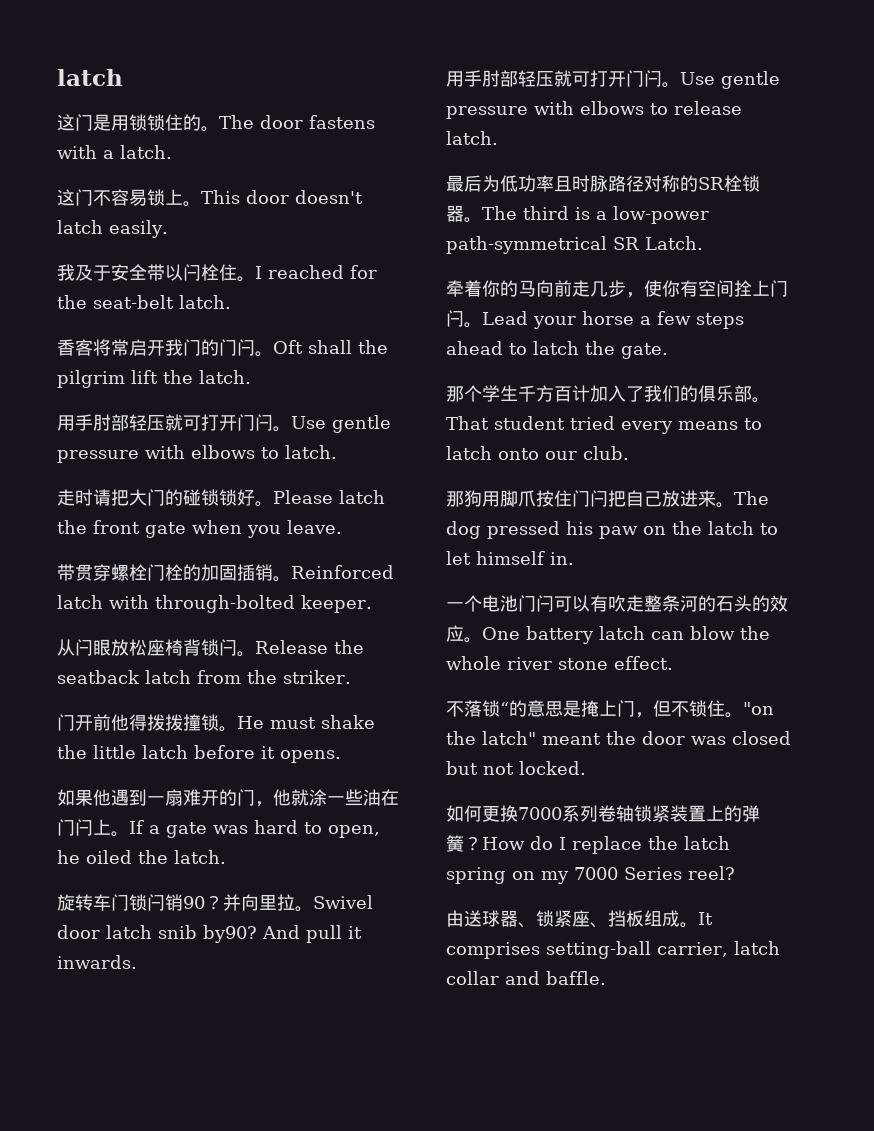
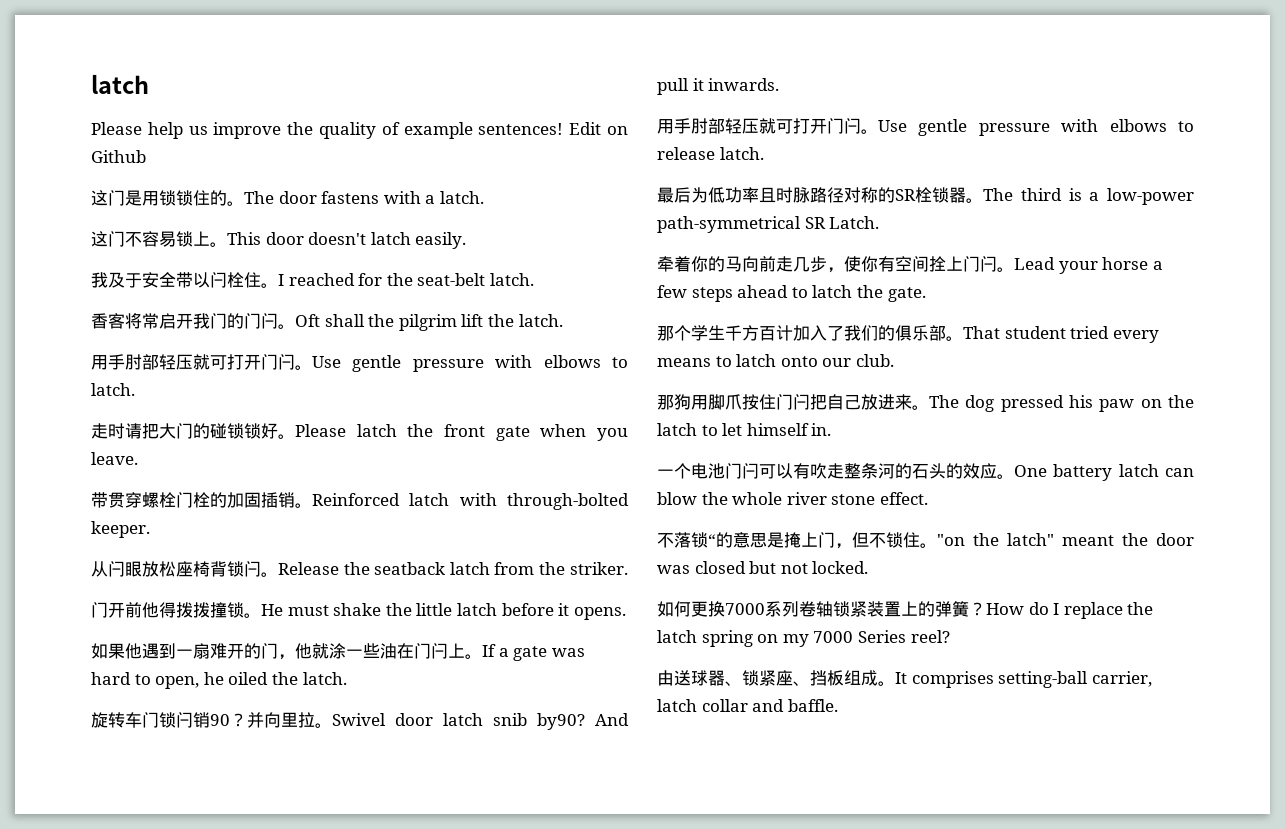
[57,69,123,86] latch -> [91,74,149,94] [91,122,628,139] [91,150,146,163] latch // Please help us improve the quality of example sentences! Edit on Github

